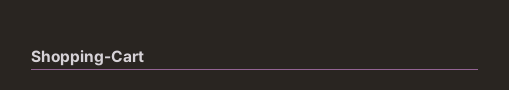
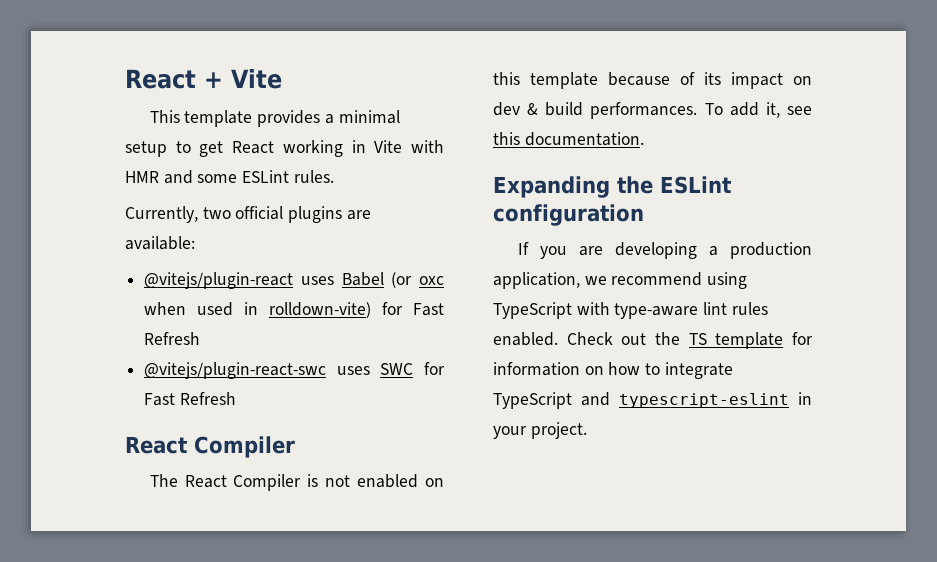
[31,50,144,66] Shopping-Cart -> [125,69,282,89] [149,110,400,127] [125,140,445,157] [125,170,334,184] [125,206,371,223] [125,236,195,250] [144,272,444,289] [144,302,444,318] [144,332,201,345] [144,362,445,379] [144,392,236,406] [125,436,295,458] [149,474,445,491] [493,72,812,89] [493,102,812,119] [493,132,644,146] [493,176,732,198] [493,204,644,226] [517,242,812,259] [493,272,748,289] [493,302,768,319] [493,332,813,349] [493,362,733,379] [493,392,812,409] [493,422,587,439] React + Vite // This template provides a minimal setup to get React working in Vite with HMR and some ESLint rules. // Currently, two official plugins are available: // @vitejs/plugin-react uses Babel (or oxc when used in rolldown-vite) for Fast Refresh // @vitejs/plugin-react-swc uses SWC for Fast Refresh // React Compiler // The React Compiler is not enabled on this template because of its impact on dev & build performances. To add it, see this documentation. // Expanding the ESLint configuration // If you are developing a production application, we recommend using TypeScript with type-aware lint rules enabled. Check out the TS template for information on how to integrate TypeScript and typescript-eslint in your project.

